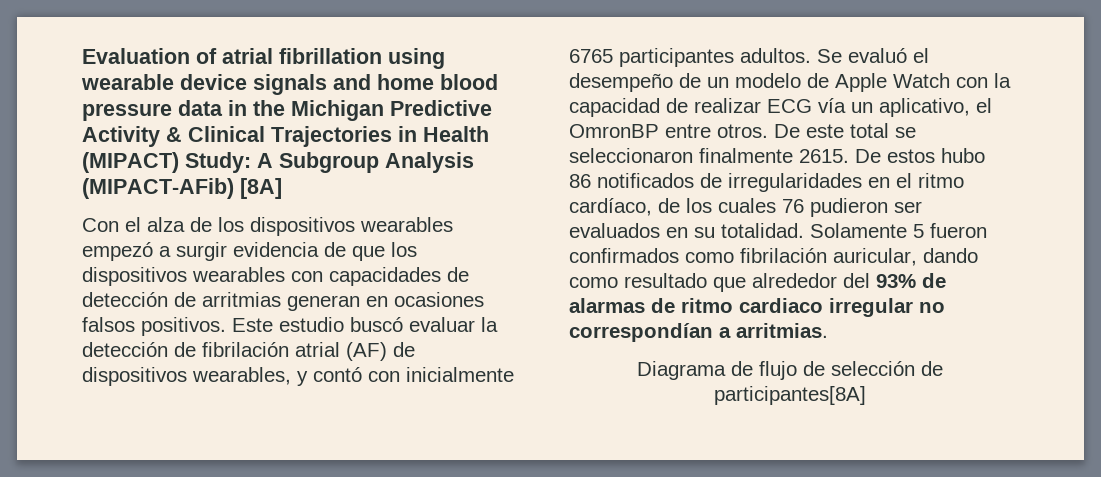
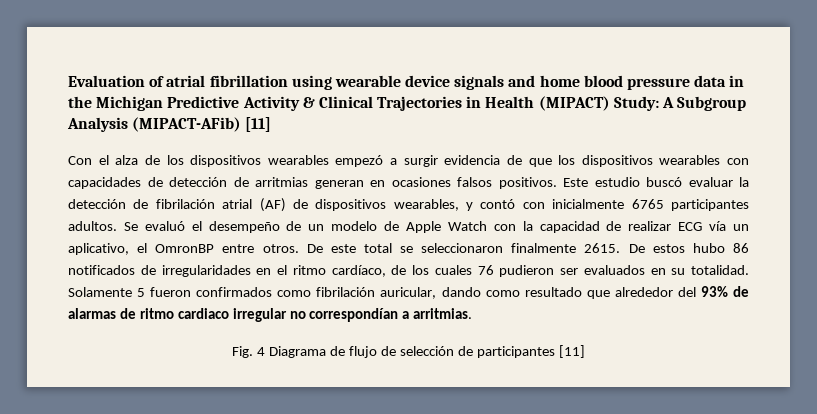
[240,178,282,199] [8A] -> [245,117,272,132] [11]
(828, 330) none -> [232,346,266,358] Fig. 4
[714,386,866,405] participantes[8A] -> [476,345,585,358] participantes [11]

